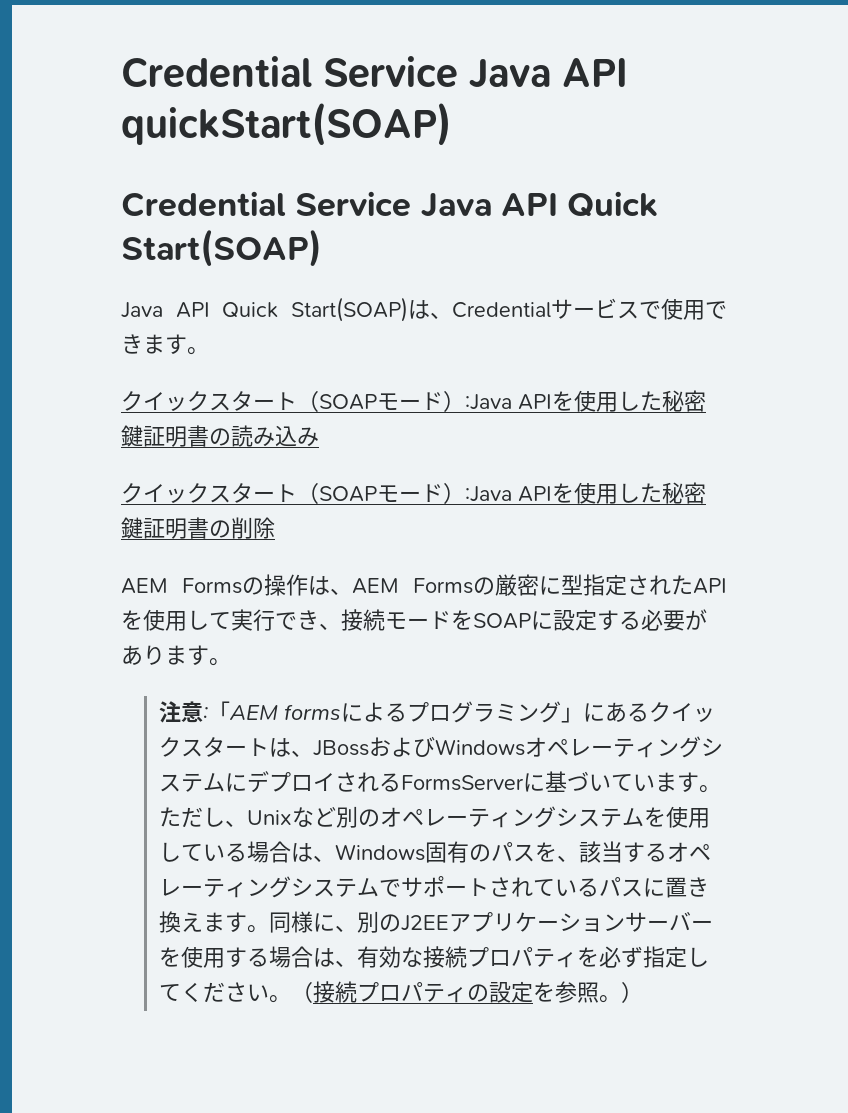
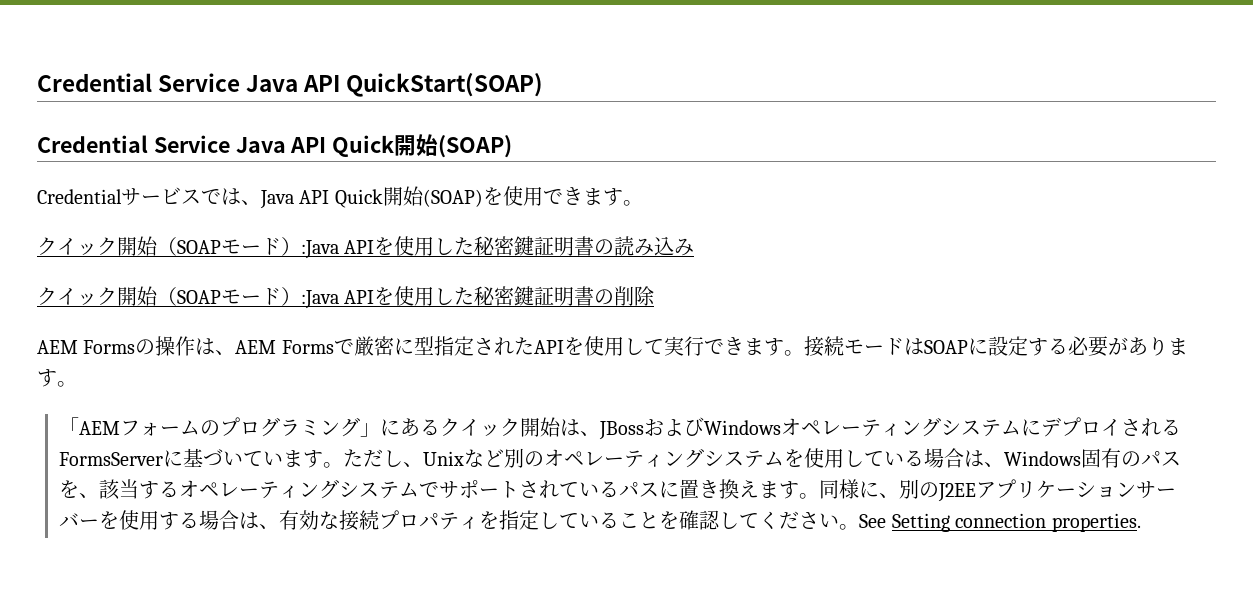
[121,56,628,90] [121,102,452,146] Credential Service Java API quickStart(SOAP) -> [37,73,544,97] Credential Service Java API QuickStart(SOAP)
[121,229,322,267] [121,297,661,322] Start(SOAP) // Java API Quick Start(SOAP)は、Credentialサービスで -> [394,134,513,158] [37,186,503,209] 開始(SOAP) // Credentialサービスでは、Java API Quick開始(SOAP)を
[209,391,297,411] スタート -> [117,236,158,256] 開始
[209,483,297,503] スタート -> [117,286,158,306] 開始
[473,577,495,595] の -> [333,339,354,354] で
[319,623,341,630] 、 -> [743,338,804,356] ます。
[451,610,473,630] を -> [903,338,924,355] は
[159,701,408,723] 注意:「AEM formsによる -> [59,417,221,436] 「AEMフォームの
[181,737,270,757] スタート -> [520,417,562,437] 開始
[599,946,644,968] 必ず -> (500, 520) none
[181,981,644,1003] ください。（接続プロパティの設定を参照。） -> [579,510,1141,532] いることを確認してください。See Setting connection properties.

